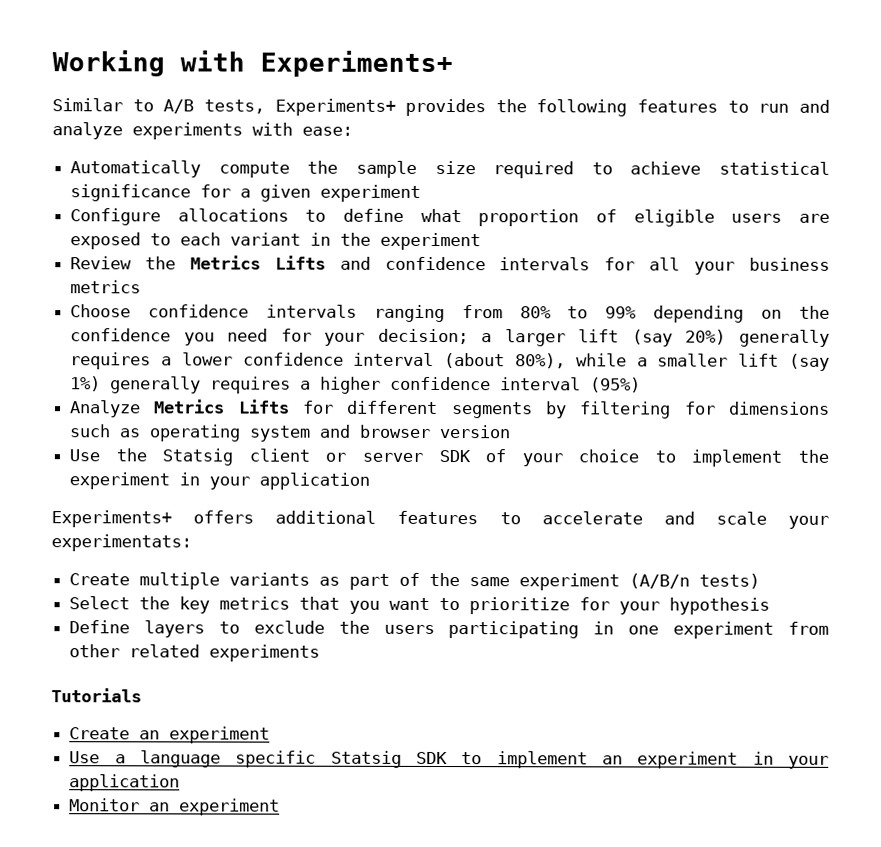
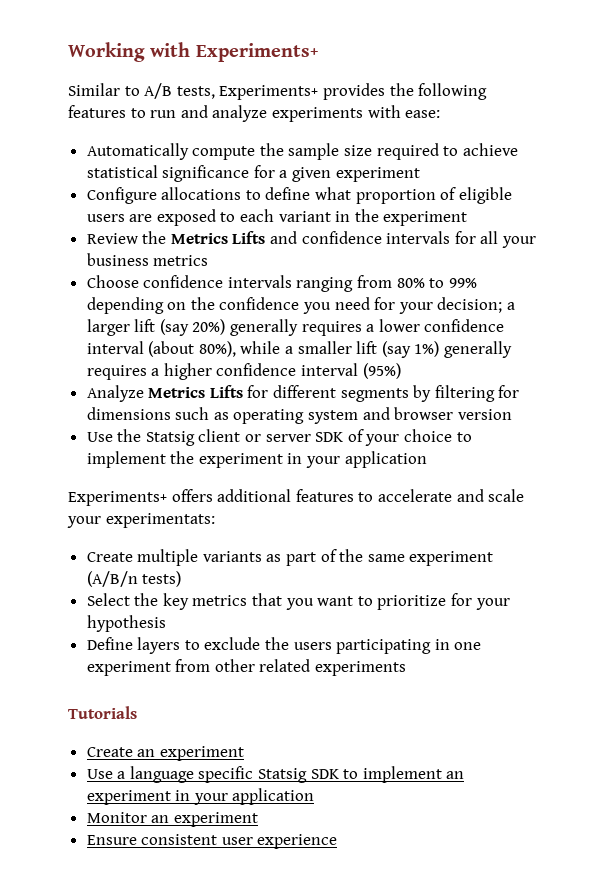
(281, 807) none -> [86,834,338,849] // Ensure consistent user experience

